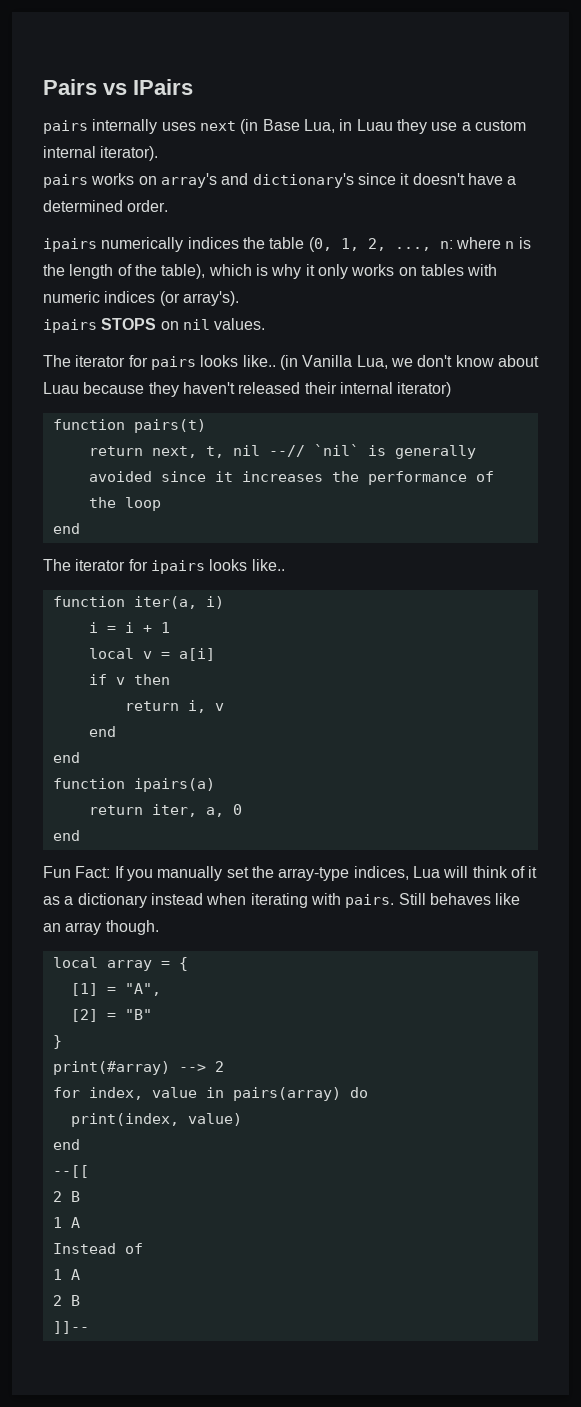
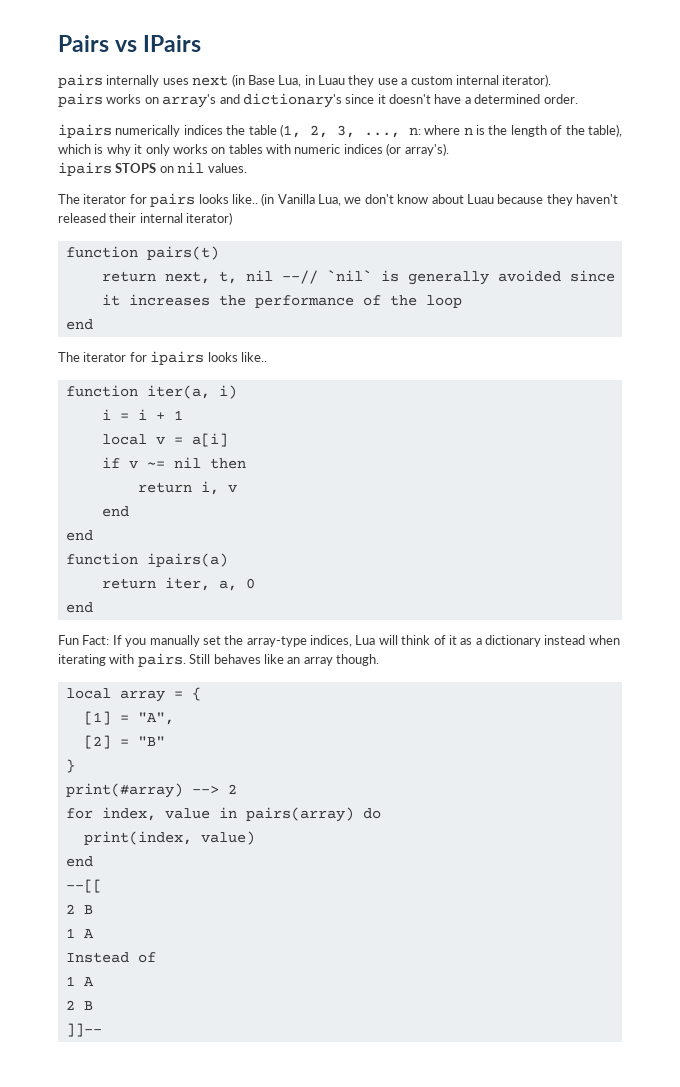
[308,237,386,252] (0, 1, 2, -> [279,124,355,138] (1, 2, 3,
(125, 681) none -> [146,457,201,468] ~= nil

